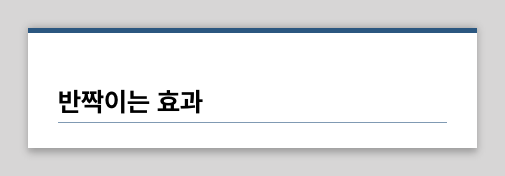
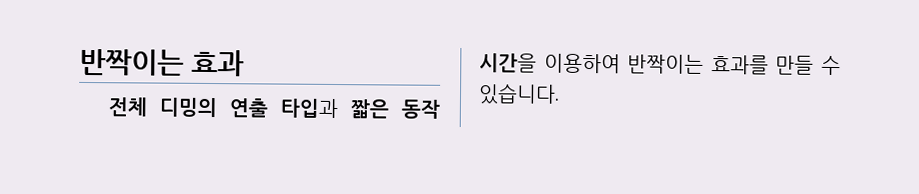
(204, 101) none -> [107,97,440,120] [479,53,841,76] [478,83,560,105] // 전체 디밍의 연출 타입과 짧은 동작 시간을 이용하여 반짝이는 효과를 만들 수 있습니다.

